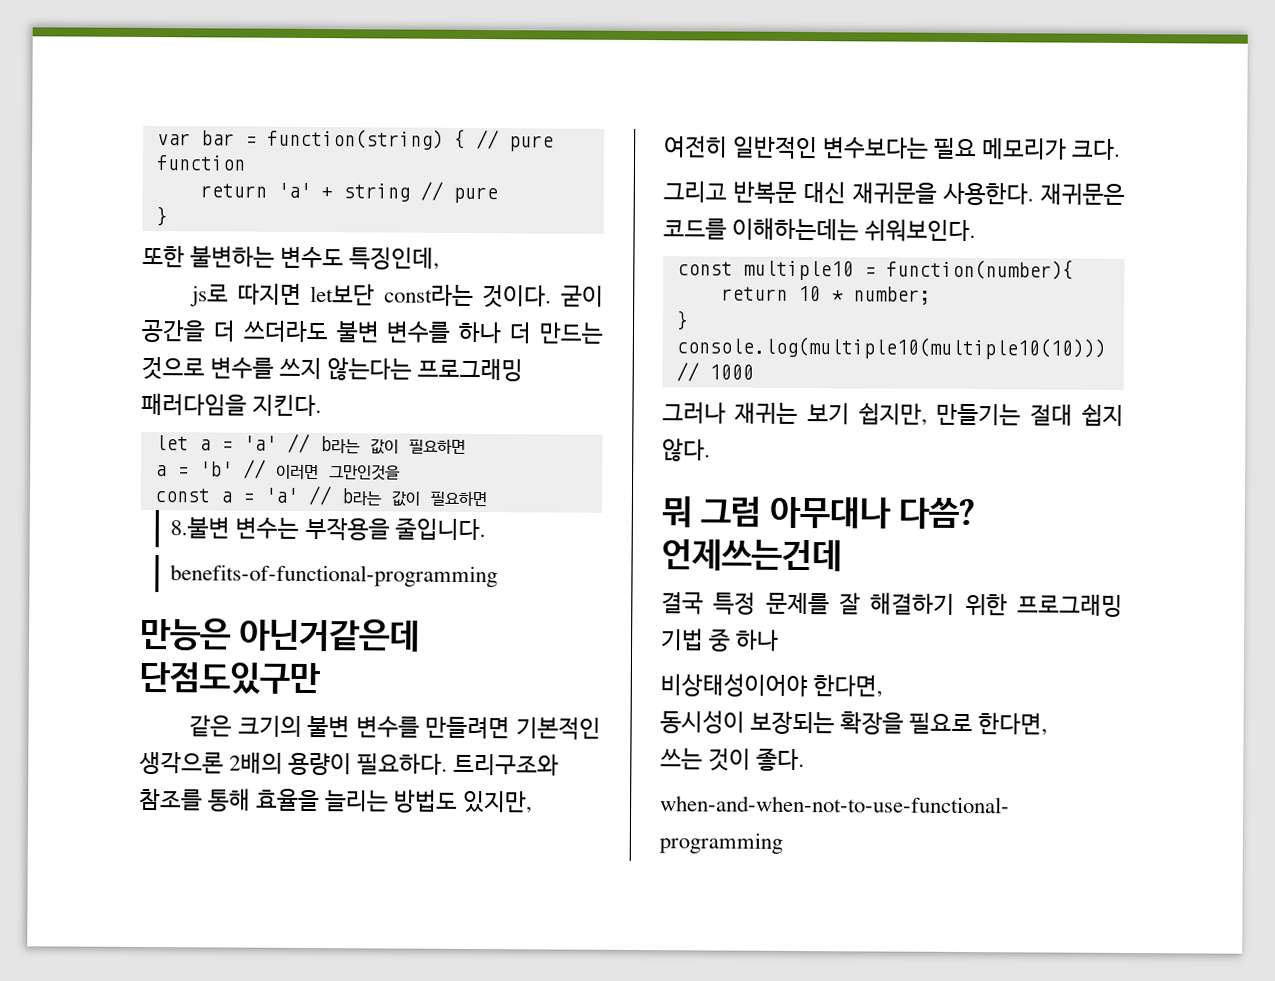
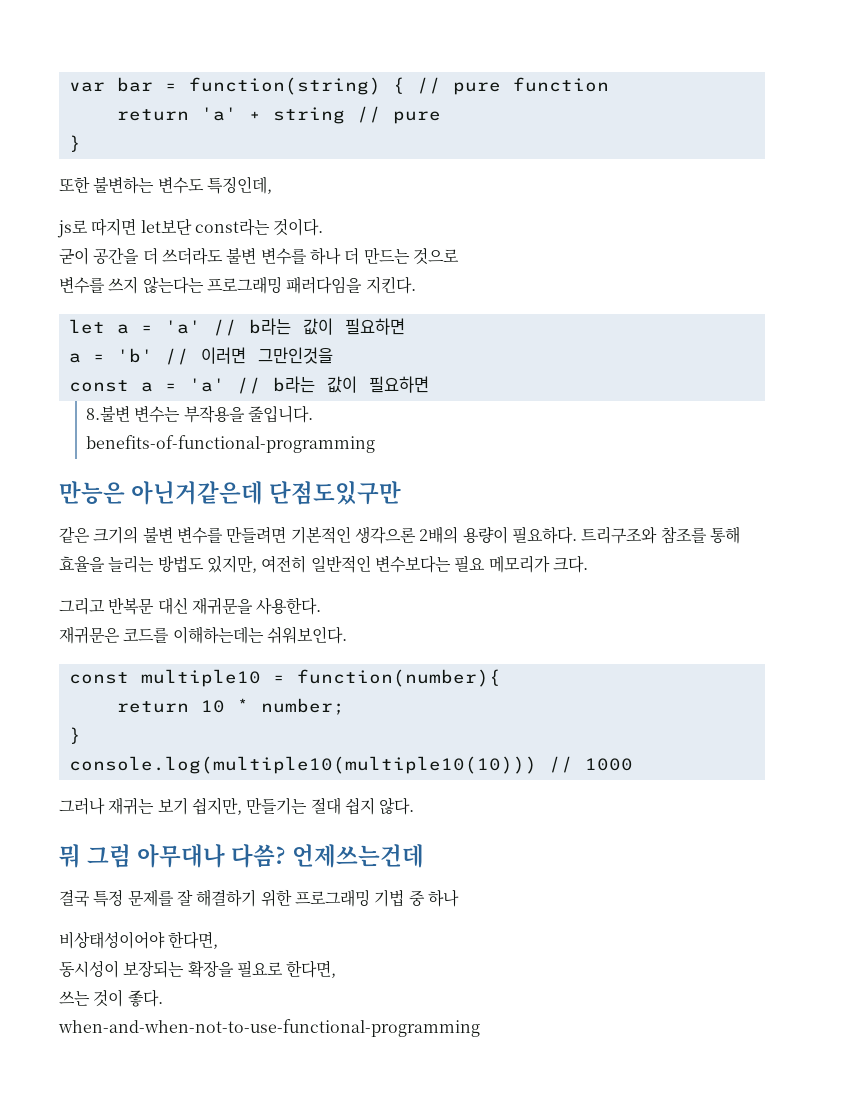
(553, 296) none -> (324, 227) //
(205, 368) none -> (459, 256) //
(1034, 193) none -> (322, 606) //

